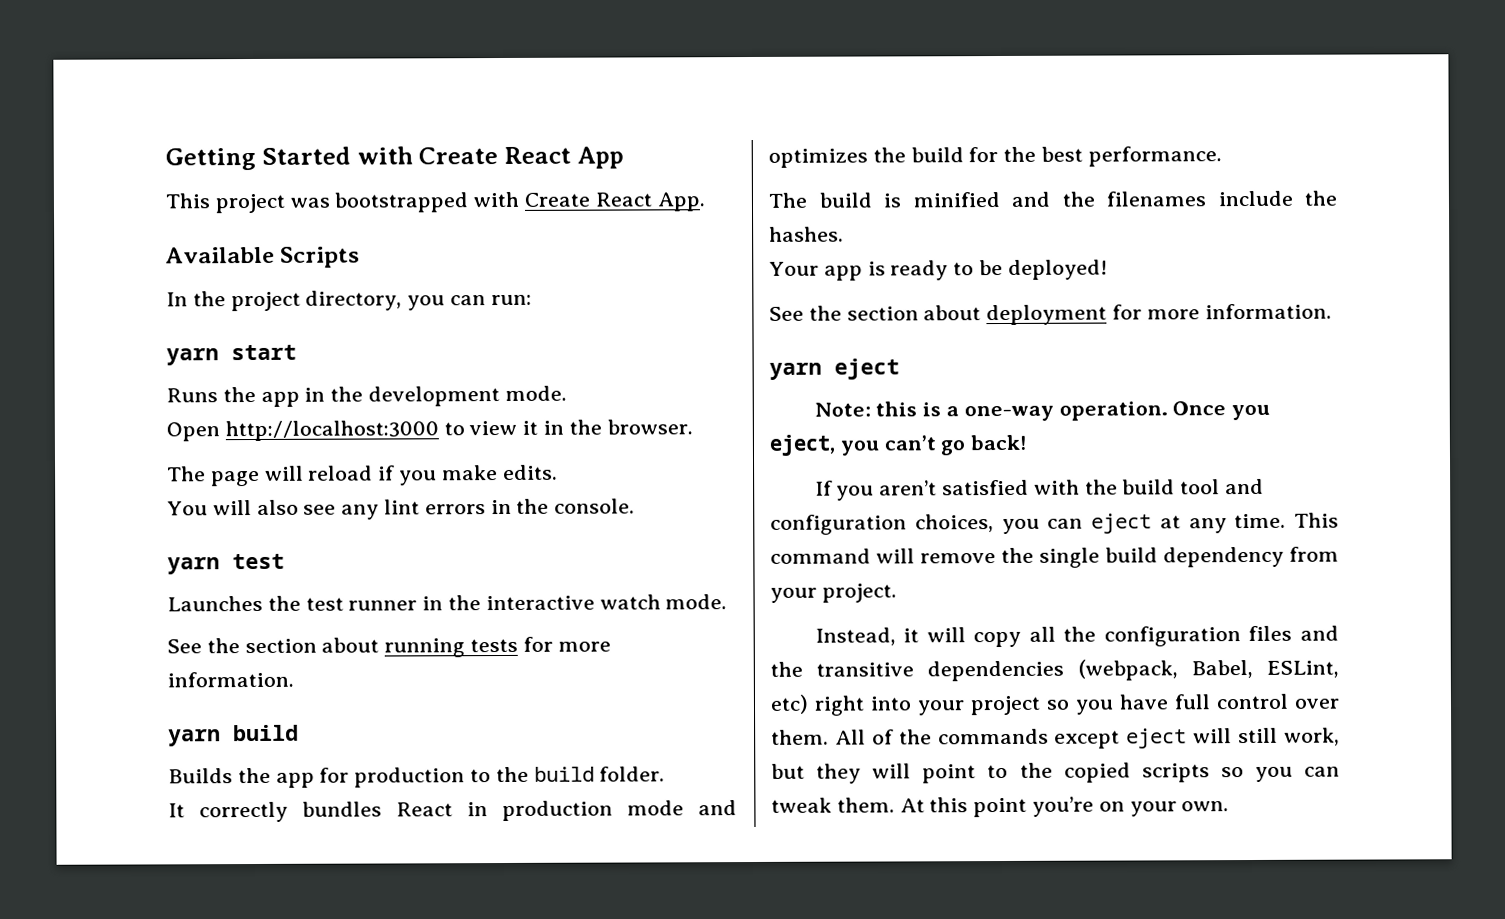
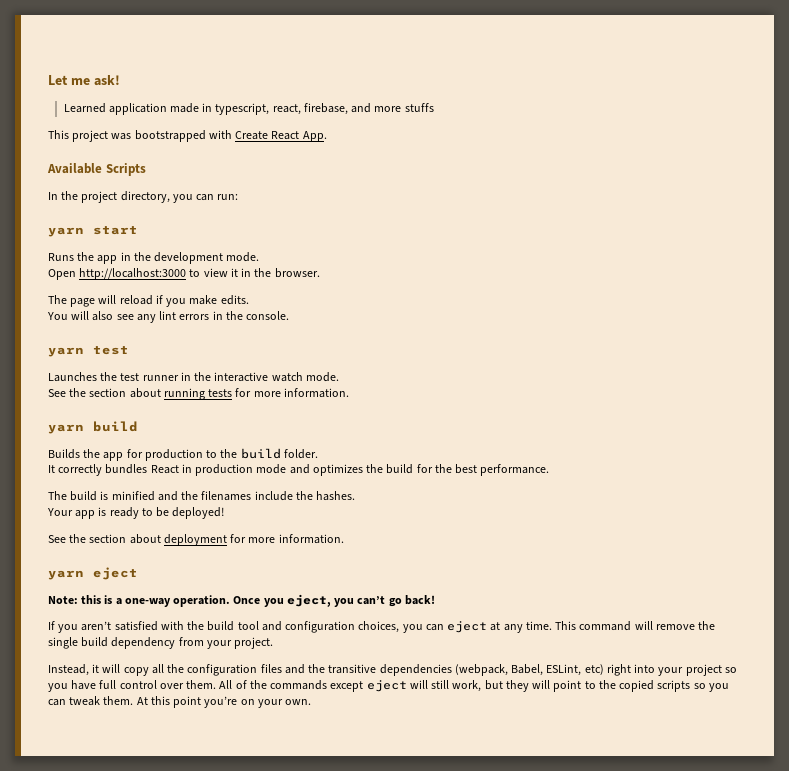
[165,146,624,171] Getting Started with Create React App -> [48,75,120,86] [63,103,434,115] Let me ask! // Learned application made in typescript, react, firebase, and more stuffs

